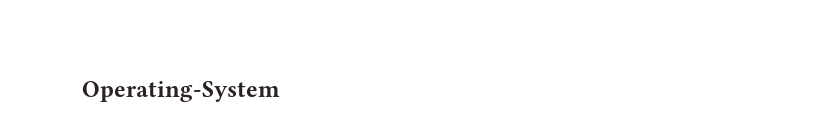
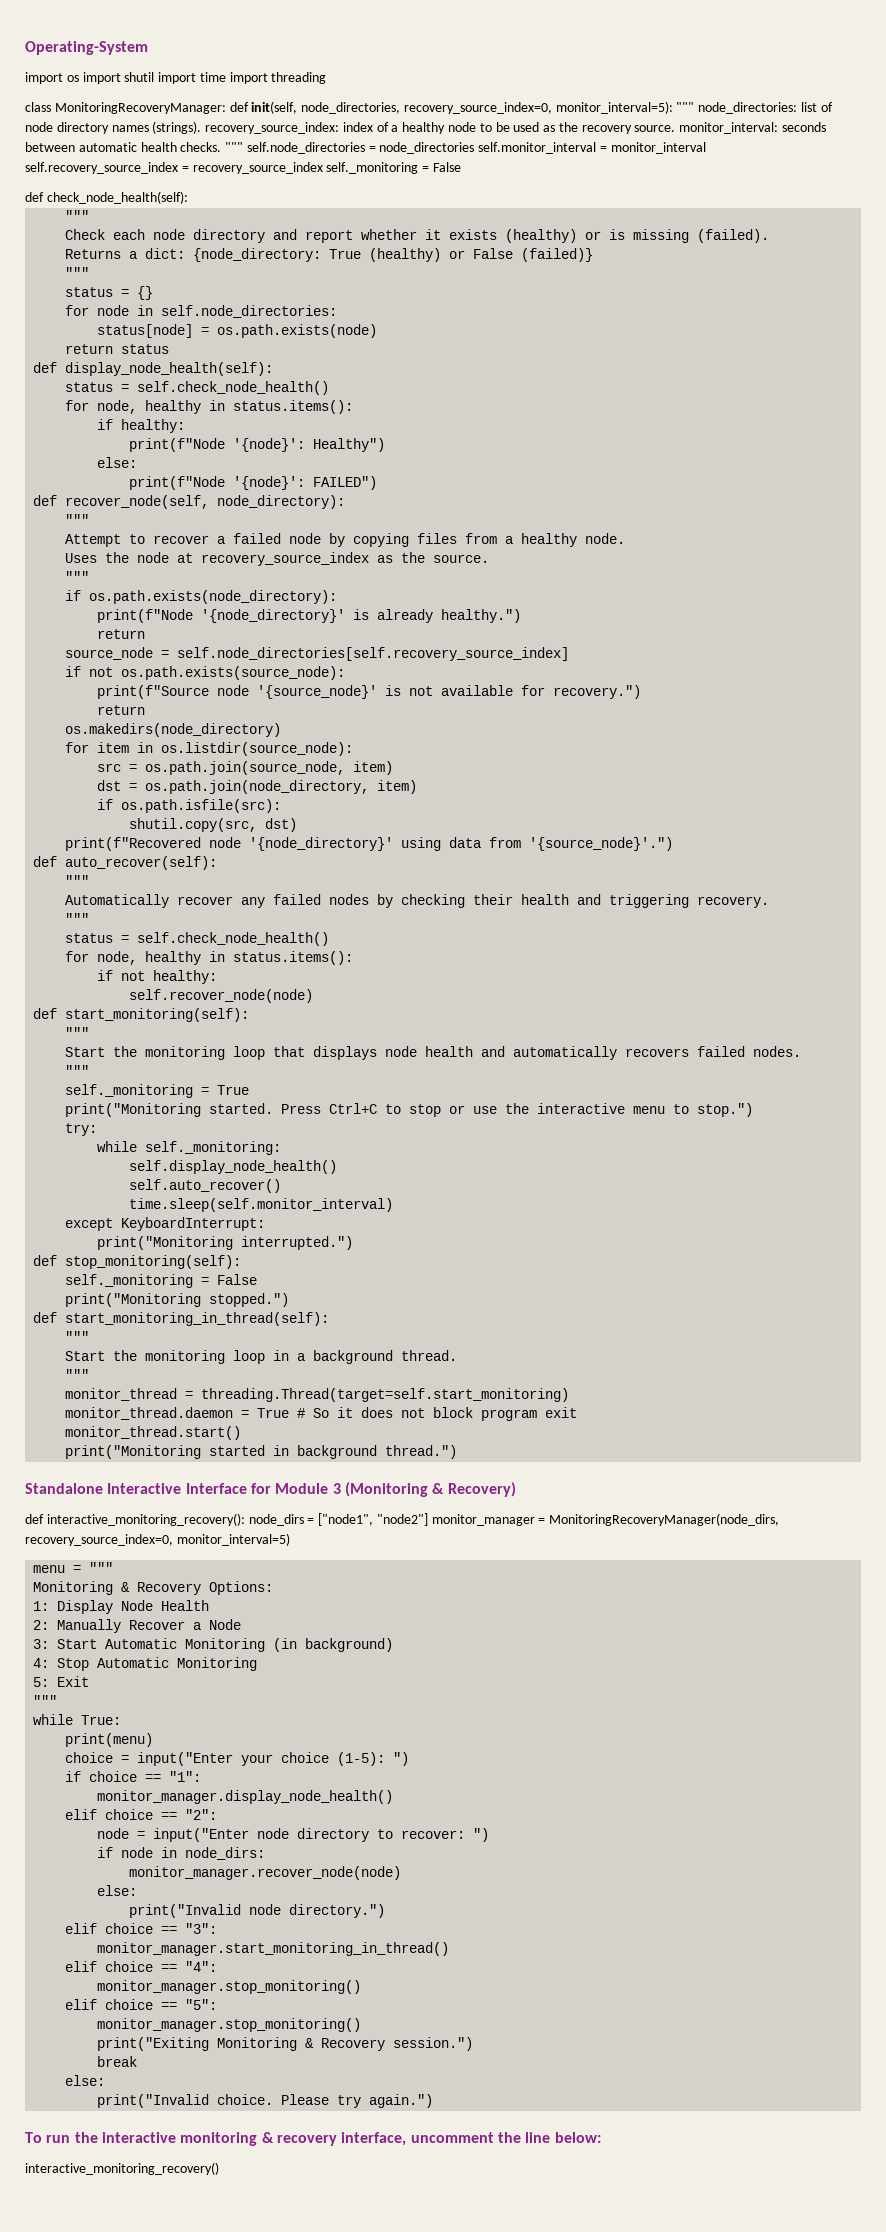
(280, 91) none -> [25,72,327,84] [25,101,833,114] [25,121,827,134] [25,142,706,154] [25,162,461,174] [25,191,188,204] [65,210,90,221] [65,229,770,243] [65,248,594,262] [65,267,90,278] [65,286,154,300] [65,305,338,318] [97,324,378,338] [65,344,170,354] [33,362,274,376] [65,381,330,395] [65,400,354,414] [97,419,186,433] [129,438,386,452] [97,457,138,468] [129,476,378,490] [33,495,346,509] [65,514,90,525] [65,533,626,547] [65,552,490,566] [65,571,90,582] [65,590,338,604] [97,609,522,623] [97,629,146,639] [65,647,570,661] [65,666,346,680] [97,685,642,699] [97,705,146,715] [65,723,282,737] [65,742,354,756] [97,761,394,775] [97,780,418,794] [97,799,282,813] [129,818,298,832] [65,837,674,851] [33,856,218,870] [65,875,90,886] [65,894,770,908] [65,913,90,924] [65,932,330,946] [65,951,354,965] [97,970,218,984] [129,989,314,1003] [33,1008,250,1022] [65,1027,90,1038] [65,1046,802,1060] [65,1065,90,1076] [65,1084,250,1098] [65,1103,754,1117] [65,1123,98,1136] [97,1141,282,1155] [129,1160,338,1174] [129,1179,282,1193] [129,1198,394,1212] [65,1217,266,1231] [97,1236,354,1250] [33,1255,242,1269] [65,1274,258,1288] [65,1293,290,1307] [33,1312,330,1326] [65,1331,90,1342] [65,1350,458,1364] [65,1369,90,1380] [65,1388,570,1402] [65,1407,578,1421] [65,1426,242,1440] [65,1445,458,1459] [25,1482,516,1497] [25,1513,780,1526] [25,1533,290,1546] [33,1562,114,1573] [33,1581,274,1595] [33,1600,210,1614] [33,1619,242,1633] [33,1638,394,1652] [33,1657,258,1671] [33,1676,90,1687] [33,1695,58,1706] [33,1714,122,1725] [65,1733,154,1747] [65,1752,410,1766] [65,1771,202,1782] [97,1790,394,1804] [65,1809,218,1820] [97,1828,490,1842] [97,1847,266,1860] [129,1866,402,1880] [97,1885,138,1896] [129,1904,386,1918] [65,1923,218,1934] [97,1942,450,1956] [65,1961,218,1972] [97,1980,362,1994] [65,1999,218,2010] [97,2018,362,2032] [97,2037,474,2051] [97,2056,138,2067] [65,2075,106,2086] [97,2094,434,2108] [25,2132,601,2146] [25,2162,219,2175] // import os import shutil import time import threading // class MonitoringRecoveryManager: def init(self, node_directories, recovery_source_index=0, monitor_interval=5): """ node_directories: list of node directory names (strings). recovery_source_index: index of a healthy node to be used as the recovery source. monitor_interval: seconds between automatic health checks. """ self.node_directories = node_directories self.monitor_interval = monitor_interval self.recovery_source_index = recovery_source_index self._monitoring = False // def check_node_health(self): // """ // Check each node directory and report whether it exists (healthy) or is missing (failed). // Returns a dict: {node_directory: True (healthy) or False (failed)} // """ // status = {} // for node in self.node_directories: // status[node] = os.path.exists(node) // return status // def display_node_health(self): // status = self.check_node_health() // for node, healthy in status.items(): // if healthy: // print(f"Node '{node}': Healthy") // else: // print(f"Node '{node}': FAILED") // def recover_node(self, node_directory): // """ // Attempt to recover a failed node by copying files from a healthy node. // Uses the node at recovery_source_index as the source. // """ // if os.path.exists(node_directory): // print(f"Node '{node_directory}' is already healthy.") // return // source_node = self.node_directories[self.recovery_source_index] // if not os.path.exists(source_node): // print(f"Source node '{source_node}' is not available for recovery.") // return // os.makedirs(node_directory) // for item in os.listdir(source_node): // src = os.path.join(source_node, item) // dst = os.path.join(node_directory, item) // if os.path.isfile(src): // shutil.copy(src, dst) // print(f"Recovered node '{node_directory}' using data from '{source_node}'.") // def auto_recover(self): // """ // Automatically recover any failed nodes by checking their health and triggering recovery. // """ // status = self.check_node_health() // for node, healthy in status.items(): // if not healthy: // self.recover_node(node) // def start_monitoring(self): // """ // Start the monitoring loop that displays node health and automatically recovers failed nodes. // """ // self._monitoring = True // print("Monitoring started. Press Ctrl+C to stop or use the interactive menu to stop.") // try: // while self._monitoring: // self.display_node_health() // self.auto_recover() // time.sleep(self.monitor_interval) // except KeyboardInterrupt: // print("Monitoring interrupted.") // def stop_monitoring(self): // self._monitoring = False // print("Monitoring stopped.") // def start_monitoring_in_thread(self): // """ // Start the monitoring loop in a background thread. // """ // monitor_thread = threading.Thread(target=self.start_monitoring) // monitor_thread.daemon = True # So it does not block program exit // monitor_thread.start() // print("Monitoring started in background thread.") // Standalone Interactive Interface for Module 3 (Monitoring & Recovery) // def interactive_monitoring_recovery(): node_dirs = ["node1", "node2"] monitor_manager = MonitoringRecoveryManager(node_dirs, recovery_source_index=0, monitor_interval=5) // menu = """ // Monitoring & Recovery Options: // 1: Display Node Health // 2: Manually Recover a Node // 3: Start Automatic Monitoring (in background) // 4: Stop Automatic Monitoring // 5: Exit // """ // while True: // print(menu) // choice = input("Enter your choice (1-5): ") // if choice == "1": // monitor_manager.display_node_health() // elif choice == "2": // node = input("Enter node directory to recover: ") // if node in node_dirs: // monitor_manager.recover_node(node) // else: // print("Invalid node directory.") // elif choice == "3": // monitor_manager.start_monitoring_in_thread() // elif choice == "4": // monitor_manager.stop_monitoring() // elif choice == "5": // monitor_manager.stop_monitoring() // print("Exiting Monitoring & Recovery session.") // break // else: // print("Invalid choice. Please try again.") // To run the interactive monitoring & recovery interface, uncomment the line below: // interactive_monitoring_recovery()

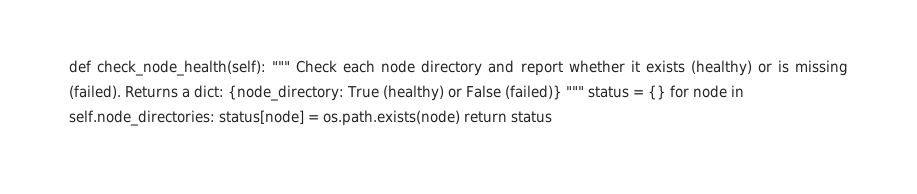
[25,41,148,55] [25,72,327,84] [25,101,833,114] [25,121,827,134] [25,142,706,154] [25,162,461,174] Operating-System // import os import shutil import time import threading // class MonitoringRecoveryManager: def init(self, node_directories, recovery_source_index=0, monitor_interval=5): """ node_directories: list of node directory names (strings). recovery_source_index: index of a healthy node to be used as the recovery source. monitor_interval: seconds between automatic health checks. """ self.node_directories = node_directories self.monitor_interval = monitor_interval self.recovery_source_index = recovery_source_index self._monitoring = False // -> (69, 66) none
[65,210,90,221] // """ // -> [272,61,291,72] """
(770, 236) // -> (121, 92) none
[65,267,90,278] // """ // -> [565,86,584,97] """
(154, 293) // -> (666, 92) none
(338, 311) // -> (215, 118) none
(378, 331) // -> (460, 118) none
[33,362,274,376] [65,381,330,395] [65,400,354,414] [97,419,186,433] [129,438,386,452] [97,457,138,468] [129,476,378,490] [33,495,346,509] [65,514,90,525] [65,533,626,547] [65,552,490,566] [65,571,90,582] [65,590,338,604] [97,609,522,623] [97,629,146,639] [65,647,570,661] [65,666,346,680] [97,685,642,699] [97,705,146,715] [65,723,282,737] [65,742,354,756] [97,761,394,775] [97,780,418,794] [97,799,282,813] [129,818,298,832] [65,837,674,851] [33,856,218,870] [65,875,90,886] [65,894,770,908] [65,913,90,924] [65,932,330,946] [65,951,354,965] [97,970,218,984] [129,989,314,1003] [33,1008,250,1022] [65,1027,90,1038] [65,1046,802,1060] [65,1065,90,1076] [65,1084,250,1098] [65,1103,754,1117] [65,1123,98,1136] [97,1141,282,1155] [129,1160,338,1174] [129,1179,282,1193] [129,1198,394,1212] [65,1217,266,1231] [97,1236,354,1250] [33,1255,242,1269] [65,1274,258,1288] [65,1293,290,1307] [33,1312,330,1326] [65,1331,90,1342] [65,1350,458,1364] [65,1369,90,1380] [65,1388,570,1402] [65,1407,578,1421] [65,1426,242,1440] [65,1445,458,1459] [25,1482,516,1497] [25,1513,780,1526] [25,1533,290,1546] [33,1562,114,1573] [33,1581,274,1595] [33,1600,210,1614] [33,1619,242,1633] [33,1638,394,1652] [33,1657,258,1671] [33,1676,90,1687] [33,1695,58,1706] [33,1714,122,1725] [65,1733,154,1747] [65,1752,410,1766] [65,1771,202,1782] [97,1790,394,1804] [65,1809,218,1820] [97,1828,490,1842] [97,1847,266,1860] [129,1866,402,1880] [97,1885,138,1896] [129,1904,386,1918] [65,1923,218,1934] [97,1942,450,1956] [65,1961,218,1972] [97,1980,362,1994] [65,1999,218,2010] [97,2018,362,2032] [97,2037,474,2051] [97,2056,138,2067] [65,2075,106,2086] [97,2094,434,2108] [25,2132,601,2146] [25,2162,219,2175] // def display_node_health(self): // status = self.check_node_health() // for node, healthy in status.items(): // if healthy: // print(f"Node '{node}': Healthy") // else: // print(f"Node '{node}': FAILED") // def recover_node(self, node_directory): // """ // Attempt to recover a failed node by copying files from a healthy node. // Uses the node at recovery_source_index as the source. // """ // if os.path.exists(node_directory): // print(f"Node '{node_directory}' is already healthy.") // return // source_node = self.node_directories[self.recovery_source_index] // if not os.path.exists(source_node): // print(f"Source node '{source_node}' is not available for recovery.") // return // os.makedirs(node_directory) // for item in os.listdir(source_node): // src = os.path.join(source_node, item) // dst = os.path.join(node_directory, item) // if os.path.isfile(src): // shutil.copy(src, dst) // print(f"Recovered node '{node_directory}' using data from '{source_node}'.") // def auto_recover(self): // """ // Automatically recover any failed nodes by checking their health and triggering recovery. // """ // status = self.check_node_health() // for node, healthy in status.items(): // if not healthy: // self.recover_node(node) // def start_monitoring(self): // """ // Start the monitoring loop that displays node health and automatically recovers failed nodes. // """ // self._monitoring = True // print("Monitoring started. Press Ctrl+C to stop or use the interactive menu to stop.") // try: // while self._monitoring: // self.display_node_health() // self.auto_recover() // time.sleep(self.monitor_interval) // except KeyboardInterrupt: // print("Monitoring interrupted.") // def stop_monitoring(self): // self._monitoring = False // print("Monitoring stopped.") // def start_monitoring_in_thread(self): // """ // Start the monitoring loop in a background thread. // """ // monitor_thread = threading.Thread(target=self.start_monitoring) // monitor_thread.daemon = True # So it does not block program exit // monitor_thread.start() // print("Monitoring started in background thread.") // Standalone Interactive Interface for Module 3 (Monitoring & Recovery) // def interactive_monitoring_recovery(): node_dirs = ["node1", "node2"] monitor_manager = MonitoringRecoveryManager(node_dirs, recovery_source_index=0, monitor_interval=5) // menu = """ // Monitoring & Recovery Options: // 1: Display Node Health // 2: Manually Recover a Node // 3: Start Automatic Monitoring (in background) // 4: Stop Automatic Monitoring // 5: Exit // """ // while True: // print(menu) // choice = input("Enter your choice (1-5): ") // if choice == "1": // monitor_manager.display_node_health() // elif choice == "2": // node = input("Enter node directory to recover: ") // if node in node_dirs: // monitor_manager.recover_node(node) // else: // print("Invalid node directory.") // elif choice == "3": // monitor_manager.start_monitoring_in_thread() // elif choice == "4": // monitor_manager.stop_monitoring() // elif choice == "5": // monitor_manager.stop_monitoring() // print("Exiting Monitoring & Recovery session.") // break // else: // print("Invalid choice. Please try again.") // To run the interactive monitoring & recovery interface, uncomment the line below: // interactive_monitoring_recovery() -> (552, 117) none

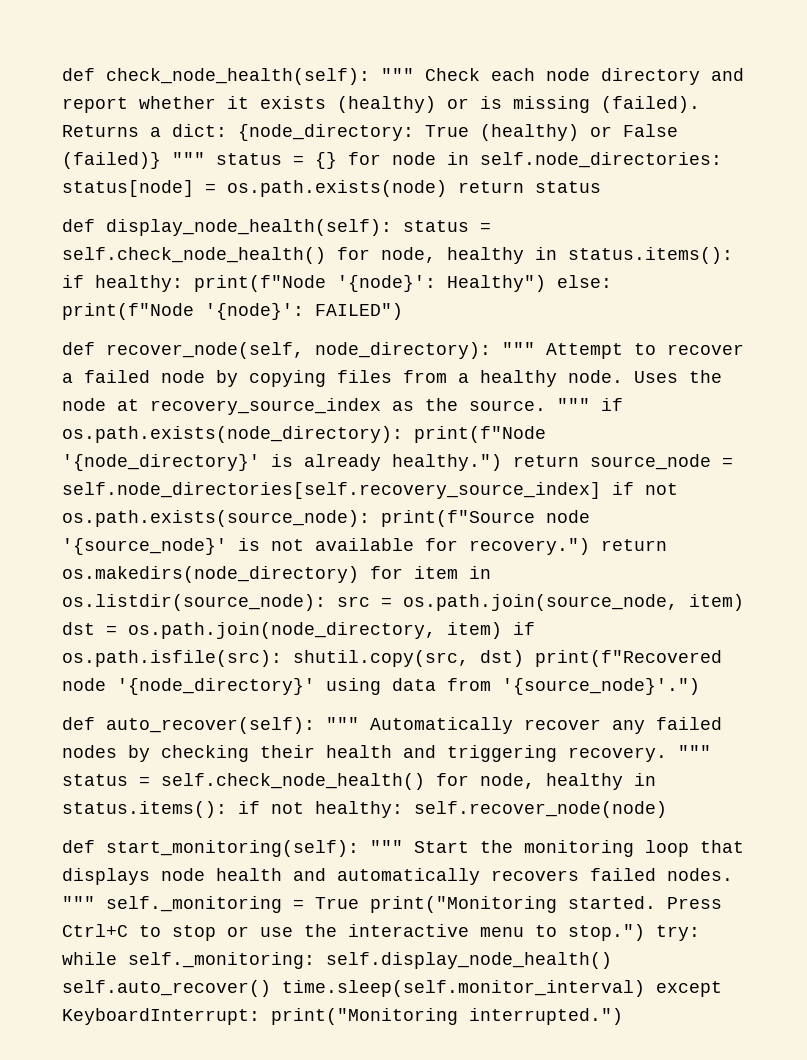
(552, 117) none -> [62,219,491,236] [62,247,733,264] [62,275,612,292] [62,303,403,320] [62,342,744,359] [62,370,722,387] [62,398,623,415] [62,426,546,443] [62,454,733,471] [62,482,678,499] [62,510,590,527] [62,538,667,555] [62,566,491,583] [62,594,744,611] [62,622,535,639] [62,650,722,667] [62,678,700,695] [62,717,722,734] [62,745,711,762] [62,773,656,790] [62,801,667,818] [62,840,744,857] [62,868,733,885] [62,896,722,913] [62,924,700,941] [62,952,612,969] [62,980,722,997] [62,1008,623,1025] // def display_node_health(self): status = self.check_node_health() for node, healthy in status.items(): if healthy: print(f"Node '{node}': Healthy") else: print(f"Node '{node}': FAILED") // def recover_node(self, node_directory): """ Attempt to recover a failed node by copying files from a healthy node. Uses the node at recovery_source_index as the source. """ if os.path.exists(node_directory): print(f"Node '{node_directory}' is already healthy.") return source_node = self.node_directories[self.recovery_source_index] if not os.path.exists(source_node): print(f"Source node '{source_node}' is not available for recovery.") return os.makedirs(node_directory) for item in os.listdir(source_node): src = os.path.join(source_node, item) dst = os.path.join(node_directory, item) if os.path.isfile(src): shutil.copy(src, dst) print(f"Recovered node '{node_directory}' using data from '{source_node}'.") // def auto_recover(self): """ Automatically recover any failed nodes by checking their health and triggering recovery. """ status = self.check_node_health() for node, healthy in status.items(): if not healthy: self.recover_node(node) // def start_monitoring(self): """ Start the monitoring loop that displays node health and automatically recovers failed nodes. """ self._monitoring = True print("Monitoring started. Press Ctrl+C to stop or use the interactive menu to stop.") try: while self._monitoring: self.display_node_health() self.auto_recover() time.sleep(self.monitor_interval) except KeyboardInterrupt: print("Monitoring interrupted.")

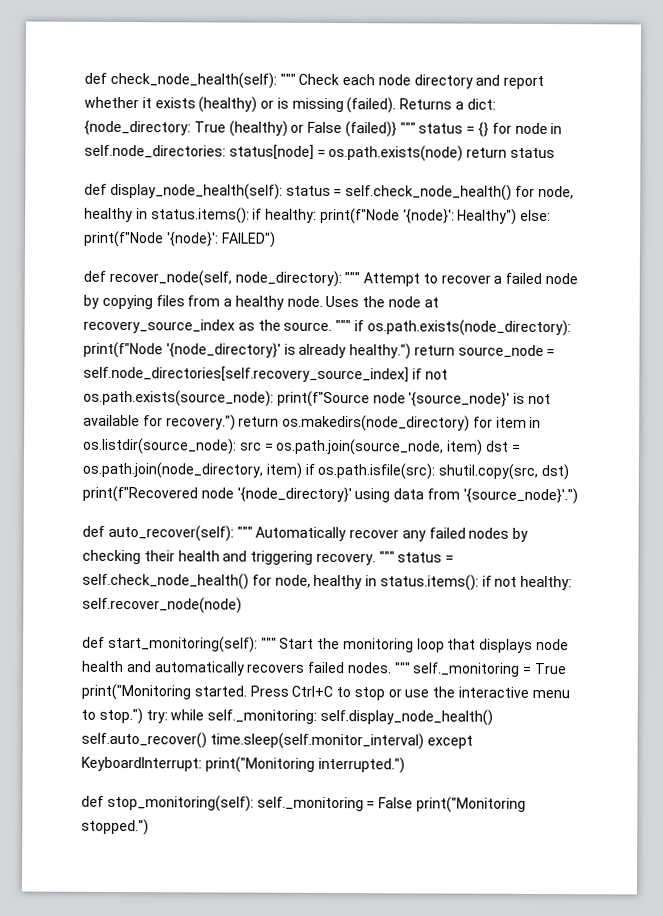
(623, 1016) none -> [81,794,526,813] [81,818,149,836] // def stop_monitoring(self): self._monitoring = False print("Monitoring stopped.")

